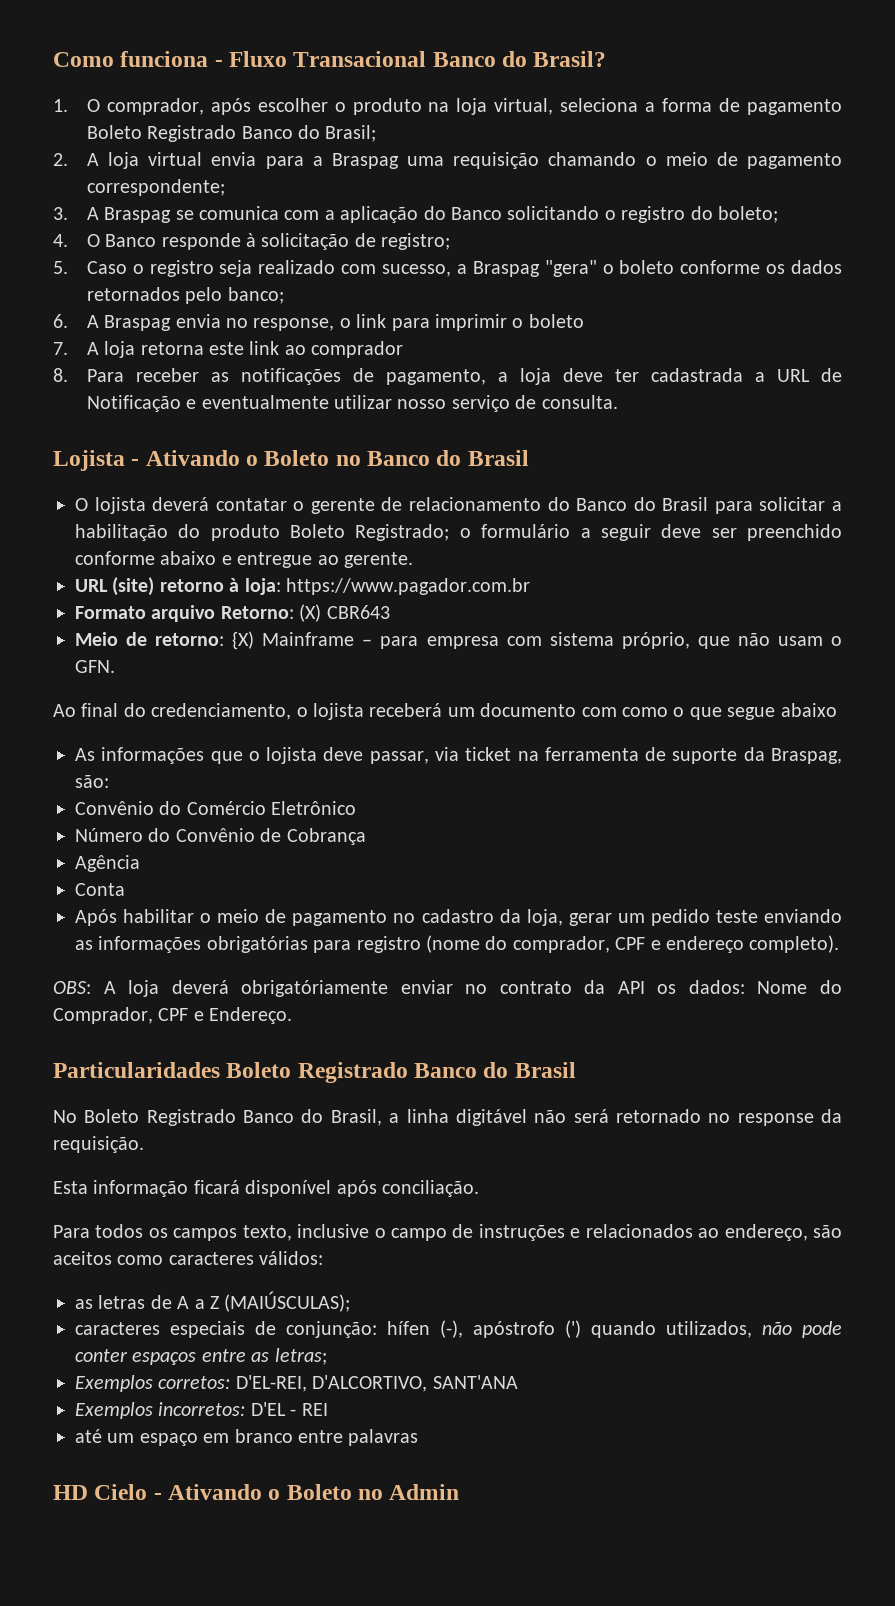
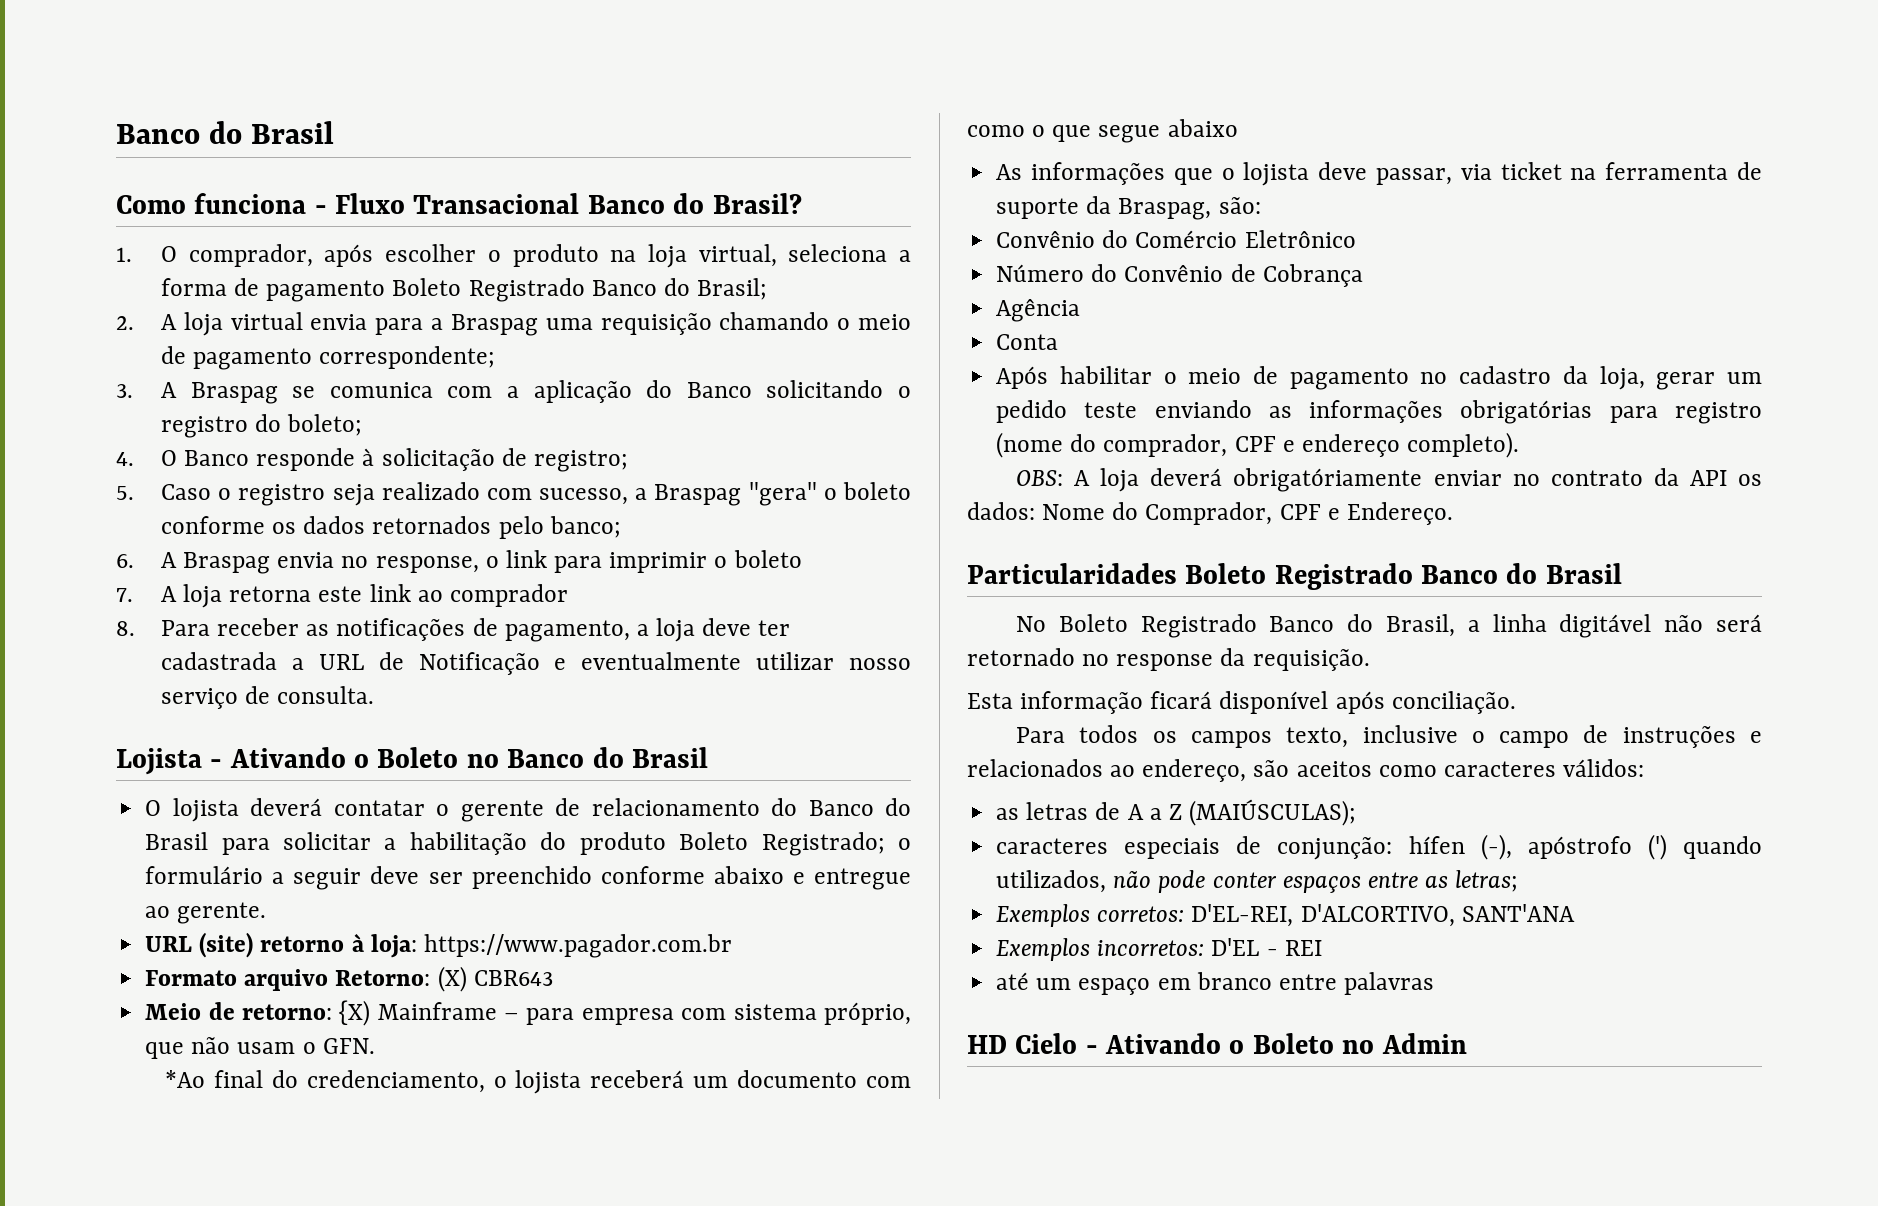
(53, 59) none -> [116,121,335,144] Banco do Brasil //
[53,704,76,717] Ao -> [164,1070,205,1088] *Ao

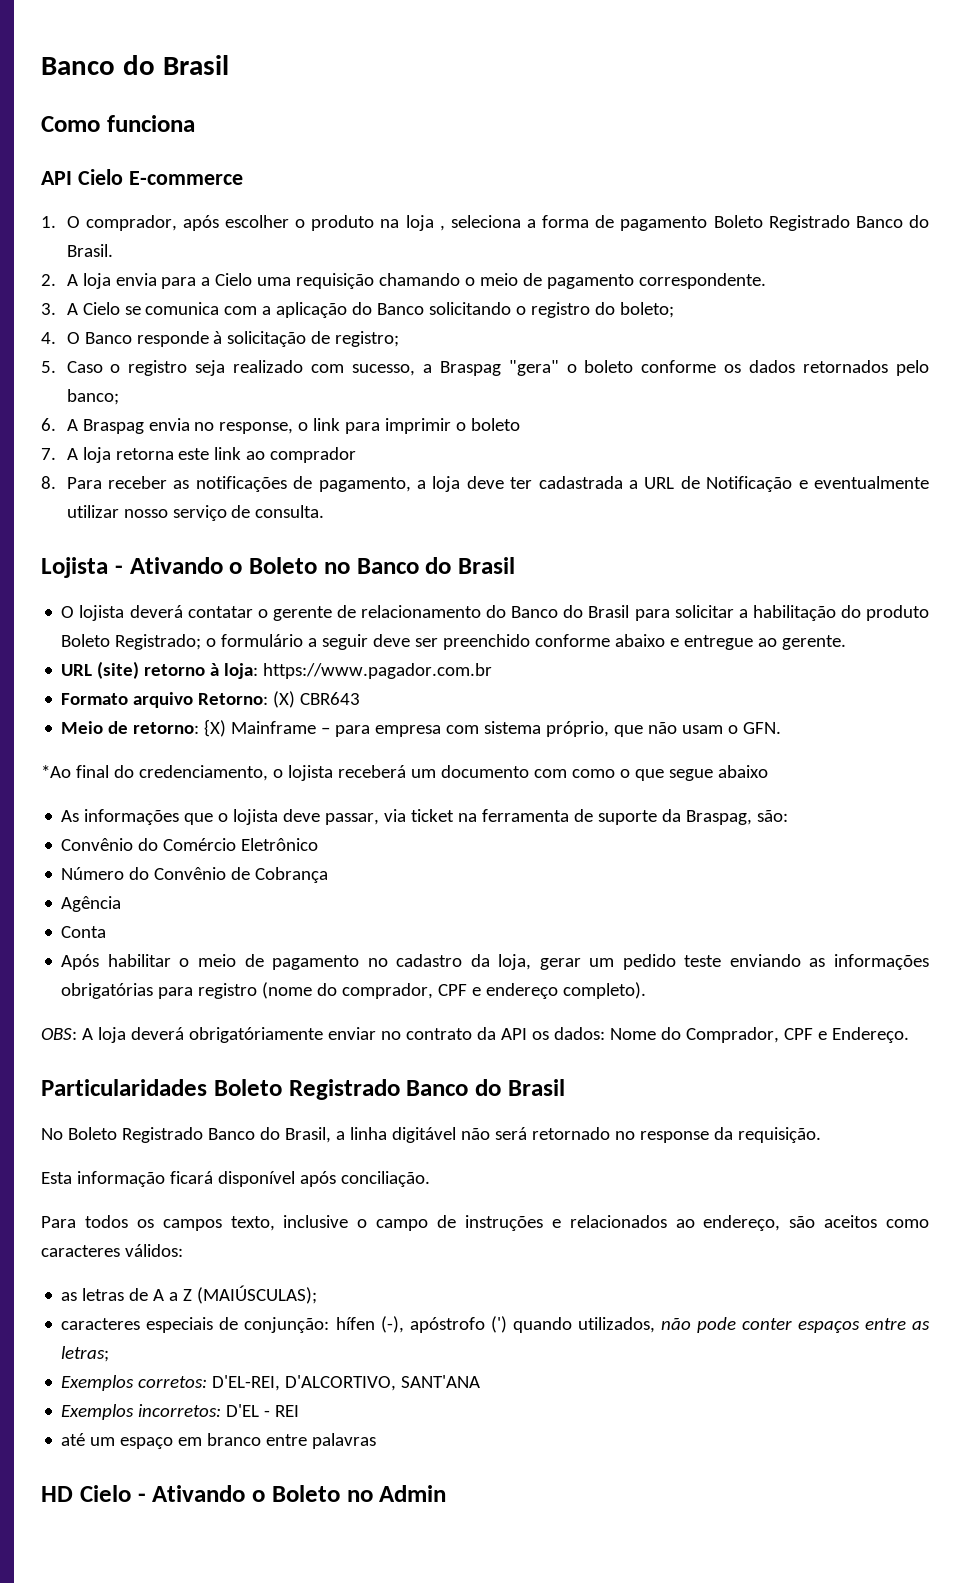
[314,193,802,214] - Fluxo Transacional Banco do Brasil? -> [41,169,243,185] // API Cielo E-commerce
[698,244,777,267] virtual, -> [439,225,445,231] ,
[697,278,768,300] Brasil; -> [66,244,113,257] Brasil.
[230,312,303,330] virtual -> (111, 281) none
[450,314,538,336] Braspag -> [215,273,253,286] Cielo
[319,346,496,369] correspondente; -> [639,273,767,289] correspondente.
[190,382,278,404] Braspag -> [82,302,120,315] Cielo

